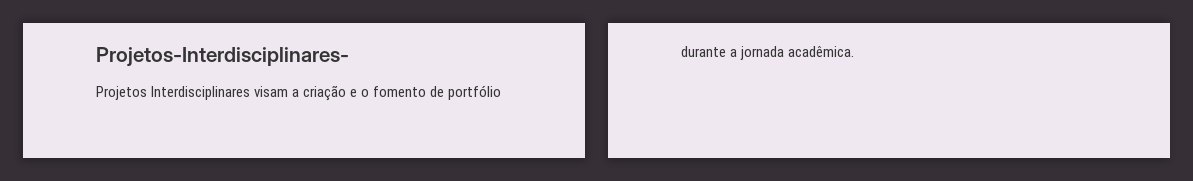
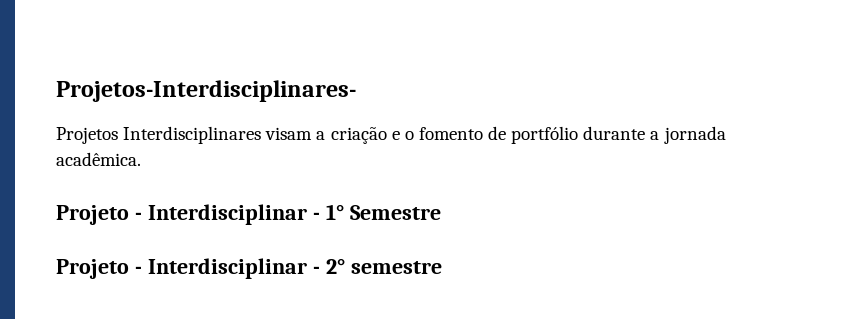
(855, 51) none -> [56,204,441,225] [56,258,442,279] // Projeto - Interdisciplinar - 1° Semestre // Projeto - Interdisciplinar - 2° semestre

